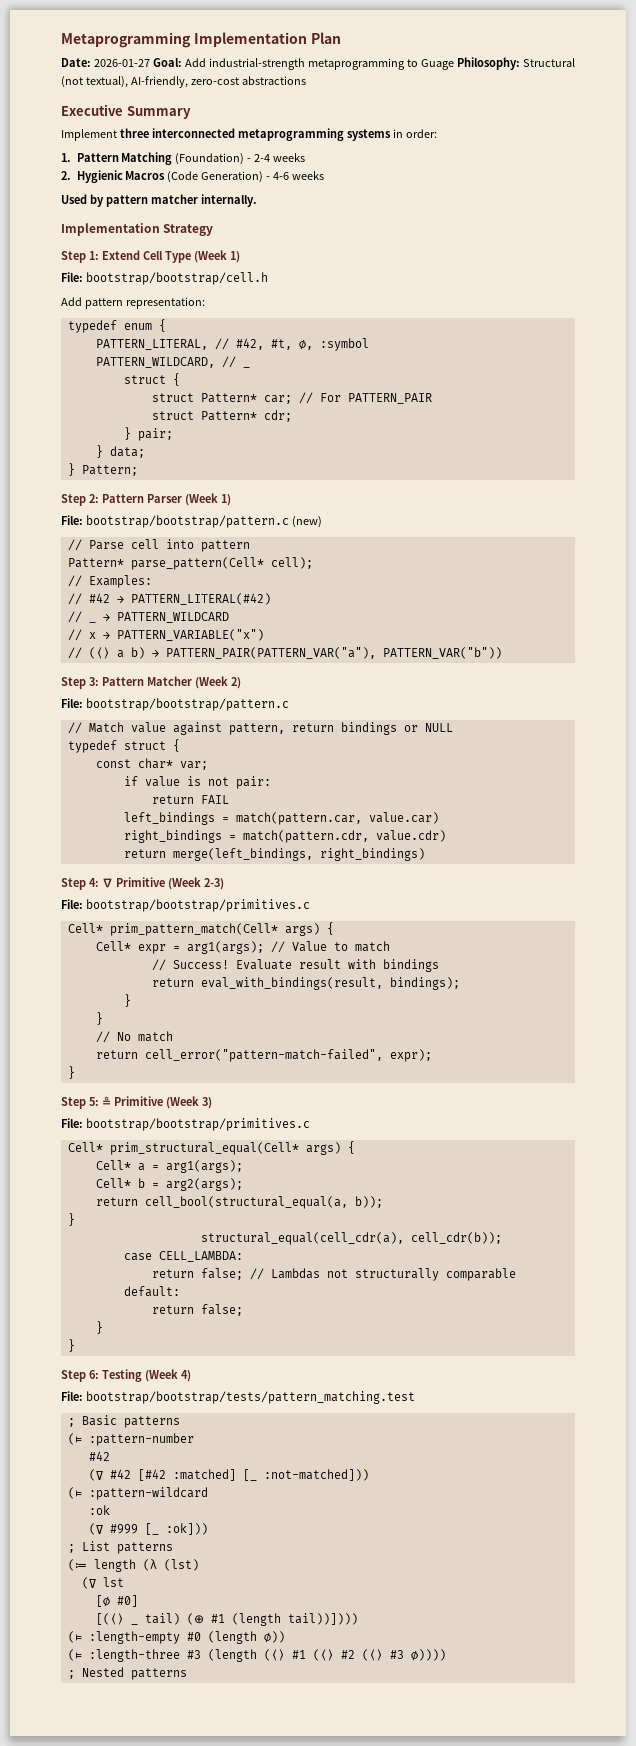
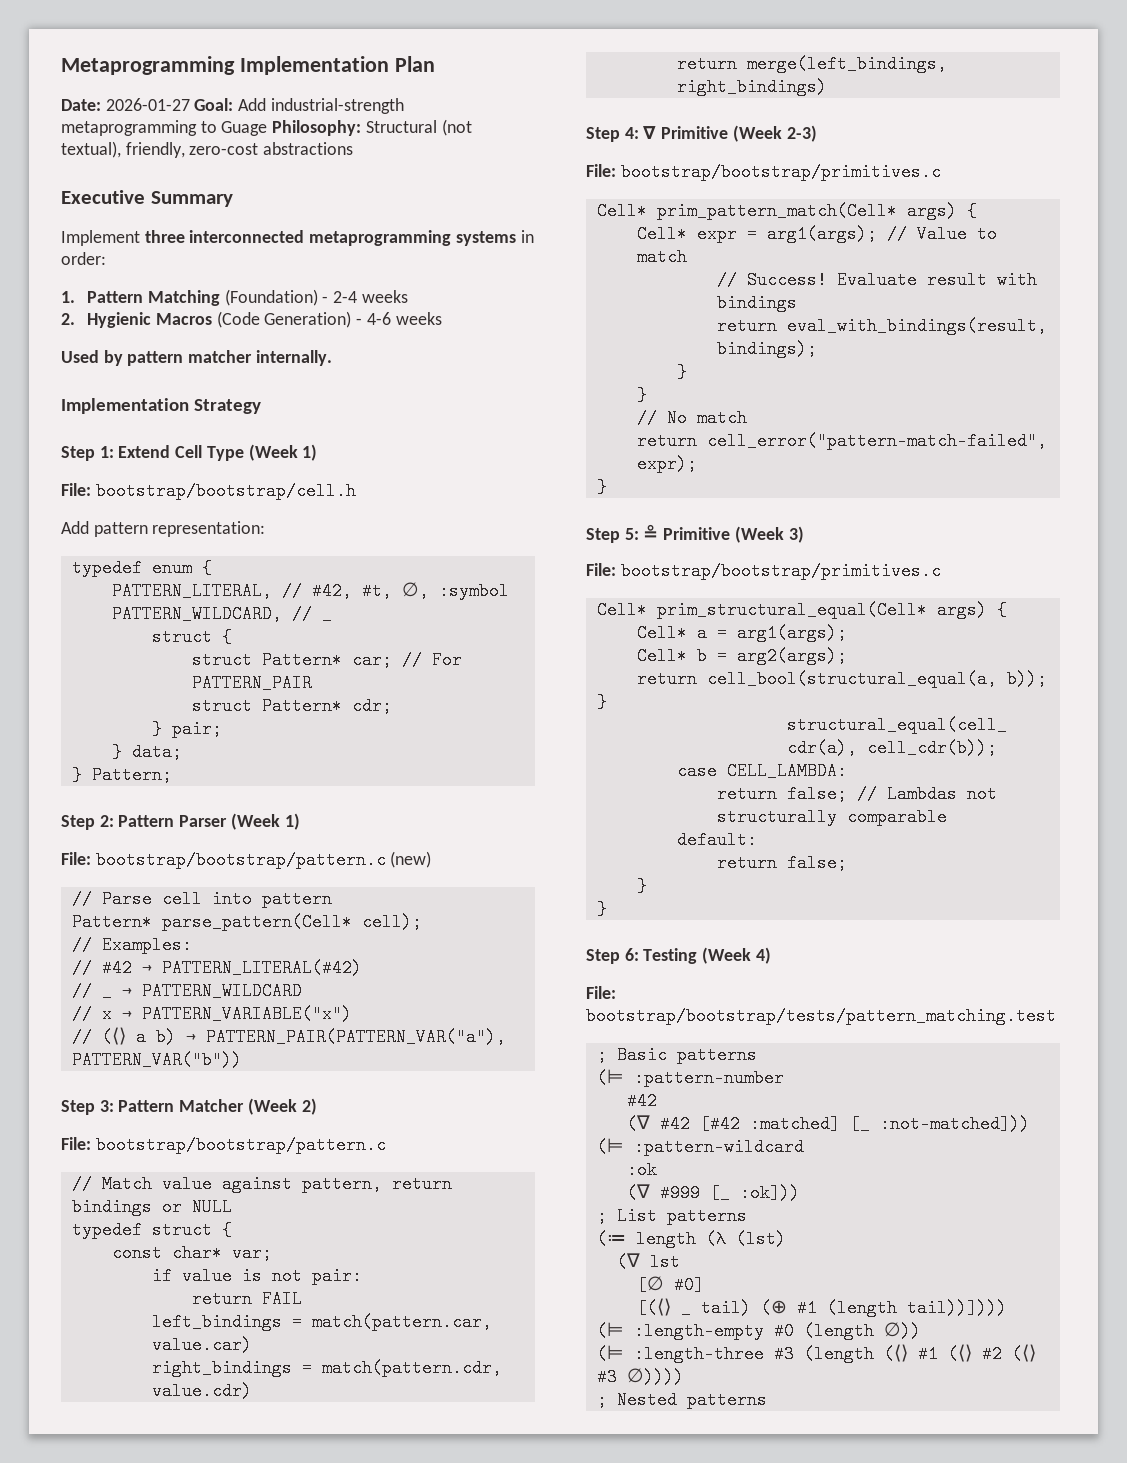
[130,76,188,88] AI-friendly, -> [125,142,185,158] friendly,

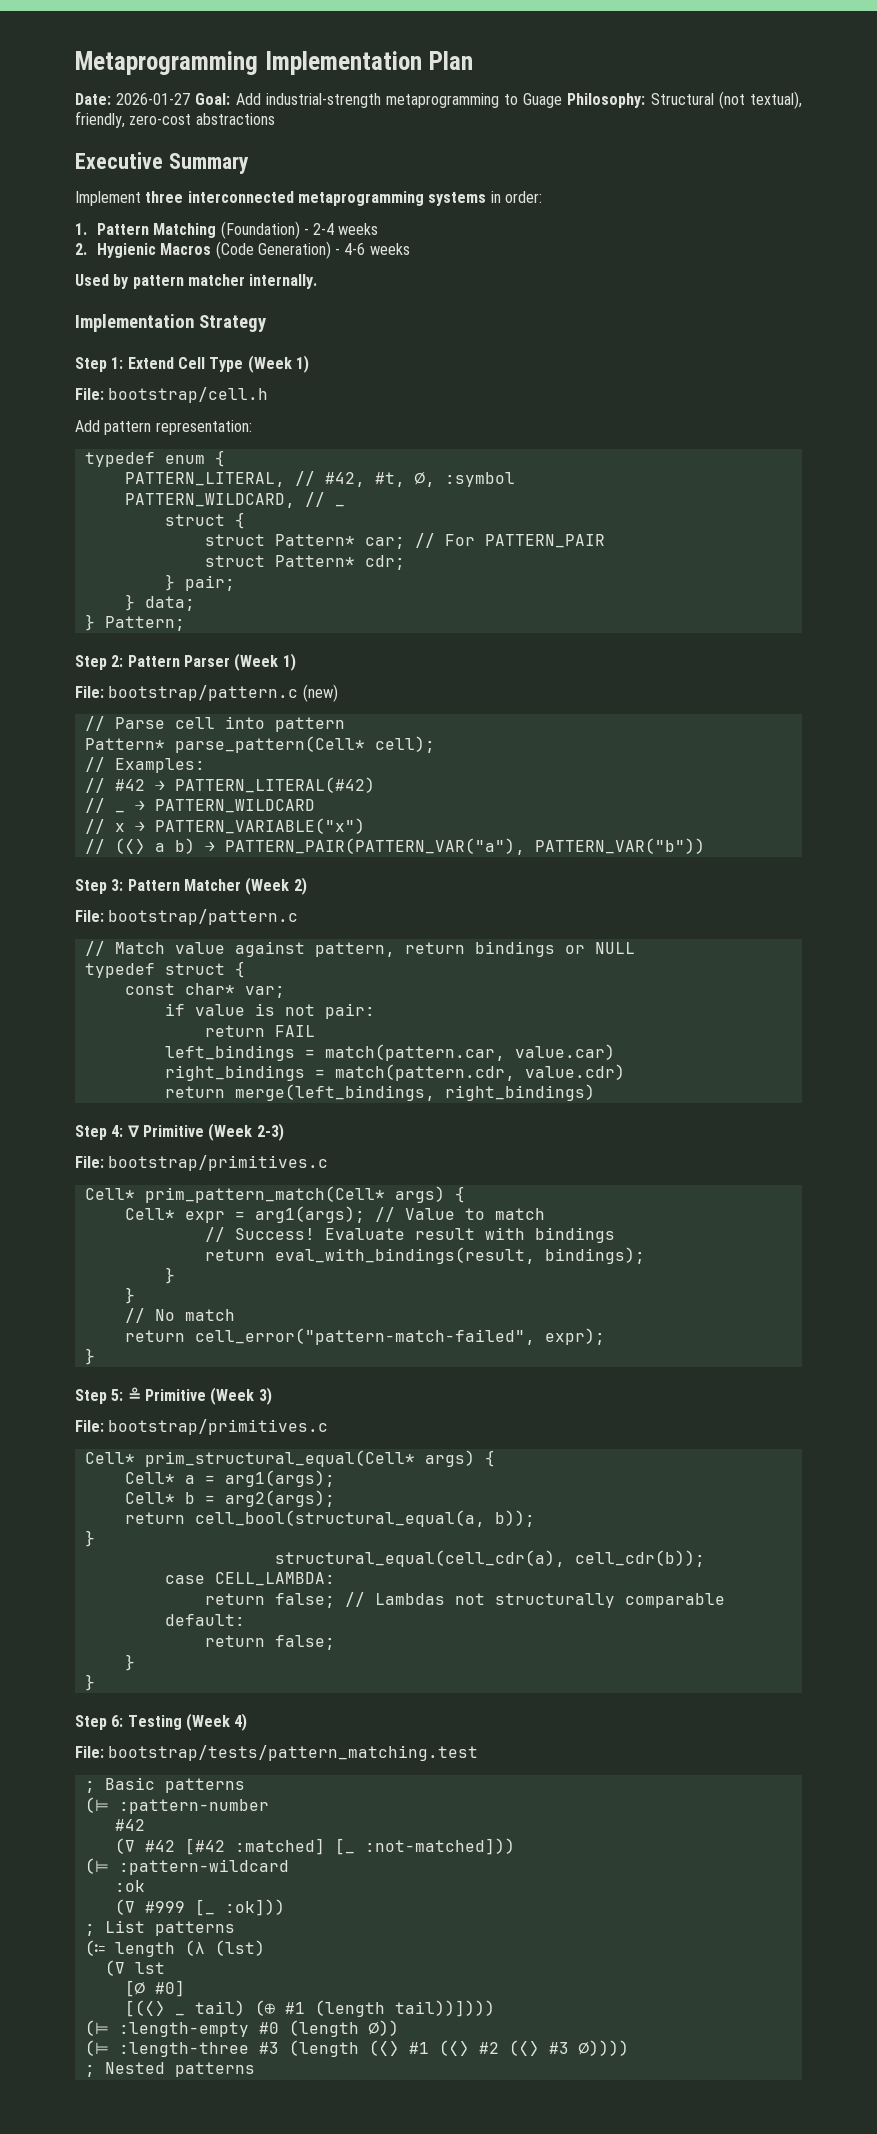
[95,482,356,500] bootstrap/bootstrap/cell.h -> [108,387,269,403] bootstrap/cell.h
[95,851,386,869] bootstrap/bootstrap/pattern.c -> [108,685,299,701] bootstrap/pattern.c
[95,1136,386,1154] bootstrap/bootstrap/pattern.c -> [108,909,299,925] bootstrap/pattern.c
[620,163,941,181] bootstrap/bootstrap/primitives.c -> [108,1155,329,1171] bootstrap/primitives.c
[620,562,941,580] bootstrap/bootstrap/primitives.c -> [108,1419,329,1435] bootstrap/primitives.c
[586,1007,1056,1025] bootstrap/bootstrap/tests/pattern_matching.test -> [108,1745,479,1761] bootstrap/tests/pattern_matching.test

